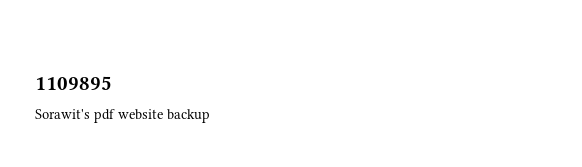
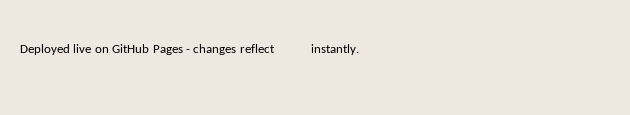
[35,76,112,90] [35,109,210,123] 1109895 // Sorawit's pdf website backup -> [20,44,359,55] Deployed live on GitHub Pages - changes reflect instantly.

